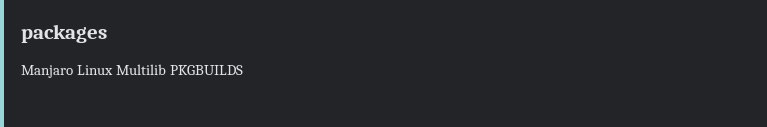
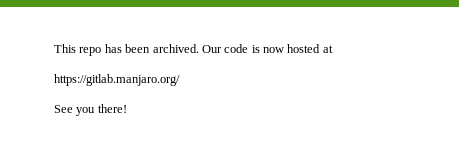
[21,24,107,43] [21,64,243,78] packages // Manjaro Linux Multilib PKGBUILDS -> [54,44,333,56] [54,74,180,86] [54,104,127,116] This repo has been archived. Our code is now hosted at // https://gitlab.manjaro.org/ // See you there!

